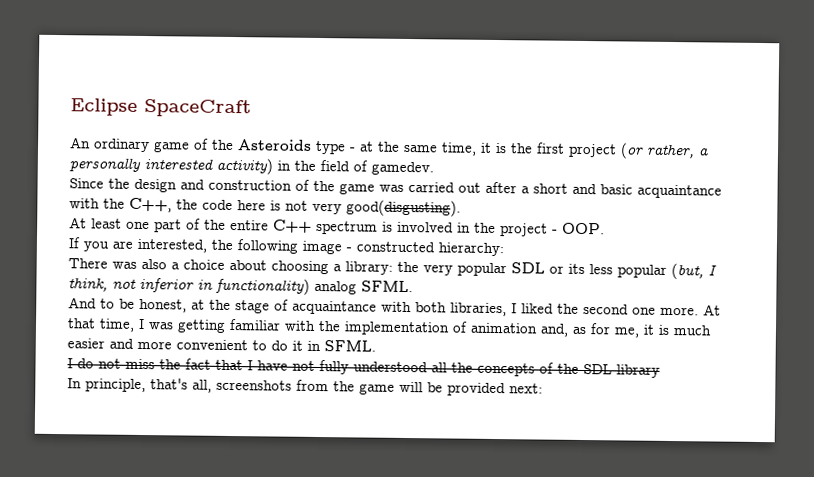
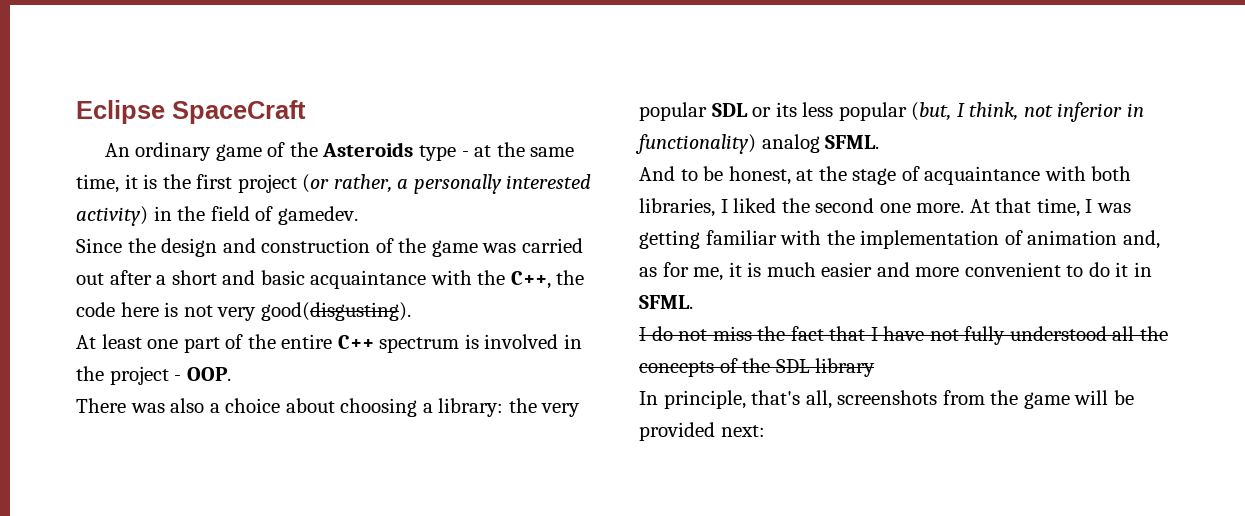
[68,237,504,257] // If you are interested, the following image - constructed hierarchy: -> (231, 374) none

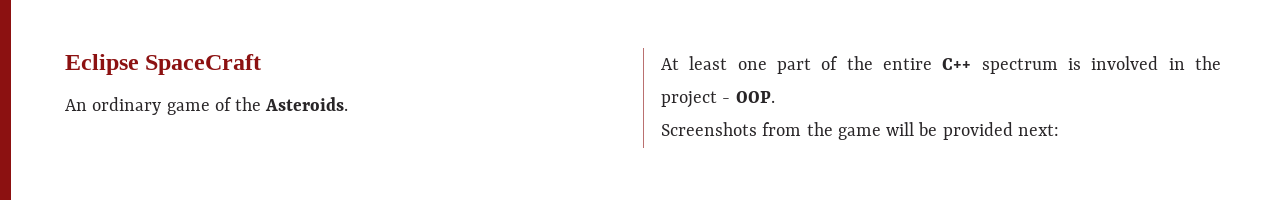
[322,142,575,161] [76,174,592,194] [76,206,358,226] [76,238,583,257] [76,270,585,289] [76,302,411,321] Asteroids type - at the same time, it is the first project (or rather, a personally interested activity) in the field of gamedev. // Since the design and construction of the game was carried out after a short and basic acquaintance with the C++, the code here is not very good(disgusting). -> [265,97,349,111] Asteroids.
[76,398,581,417] [639,102,1144,122] [635,134,880,154] [639,166,1132,185] [639,198,1131,217] [639,230,1160,249] [639,262,1152,281] [639,295,693,309] [639,326,1168,345] [639,358,876,377] [639,390,938,409] There was also a choice about choosing a library: the very popular SDL or its less popular (but, I think, not inferior in functionality) analog SFML. // And to be honest, at the stage of acquaintance with both libraries, I liked the second one more. At that time, I was getting familiar with the implementation of animation and, as for me, it is much easier and more convenient to do it in SFML. // I do not miss the fact that I have not fully understood all the concepts of the SDL library // In principle, that's all, screenshots -> [661,122,757,136] Screenshots

